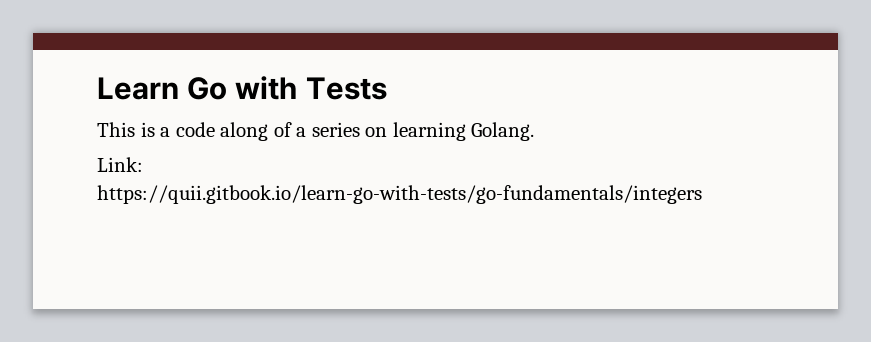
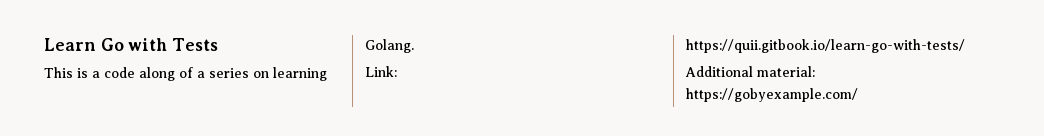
[97,185,702,204] https://quii.gitbook.io/learn-go-with-tests/go-fundamentals/integers -> [686,39,965,53] [685,66,815,77] [686,88,858,102] https://quii.gitbook.io/learn-go-with-tests/ // Additional material: https://gobyexample.com/

